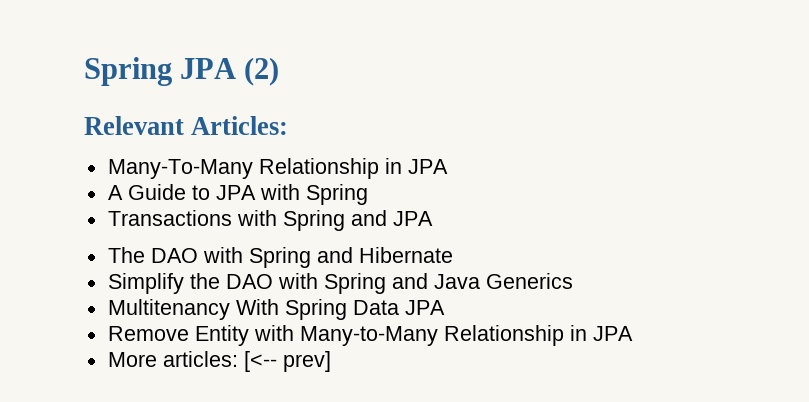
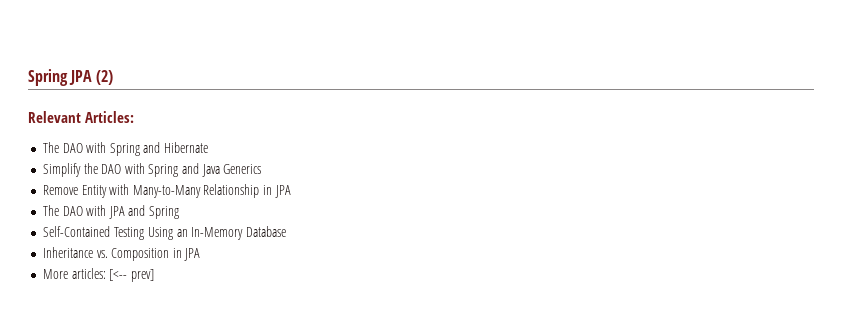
[107,158,448,179] [107,184,368,205] [107,210,433,231] // Many-To-Many Relationship in JPA // A Guide to JPA with Spring // Transactions with Spring and JPA -> (134, 117) none
[107,299,445,320] // Multitenancy With Spring Data JPA -> (262, 169) none
(633, 333) none -> [42,205,180,219] [42,226,287,240] [42,247,201,261] // The DAO with JPA and Spring // Self-Contained Testing Using an In-Memory Database // Inheritance vs. Composition in JPA

